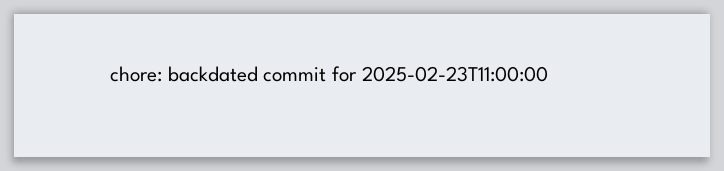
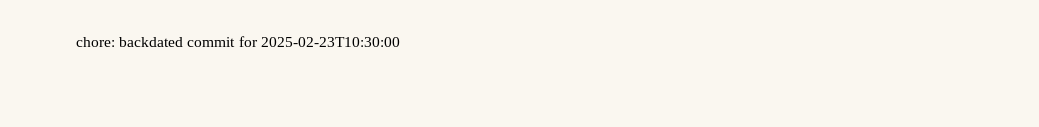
[361,66,548,82] 2025-02-23T11:00:00 -> [260,37,400,47] 2025-02-23T10:30:00

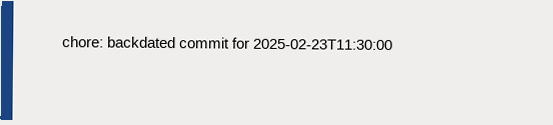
[260,37,400,47] 2025-02-23T10:30:00 -> [253,38,394,51] 2025-02-23T11:30:00

